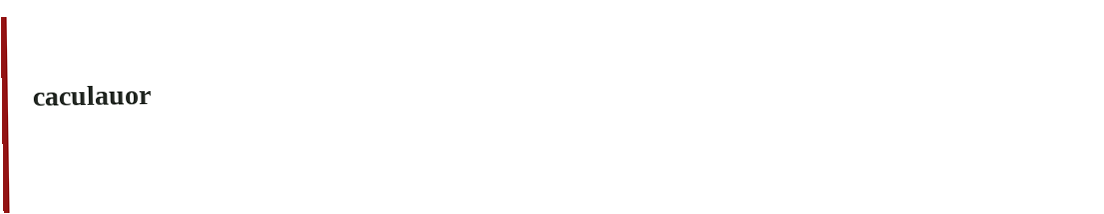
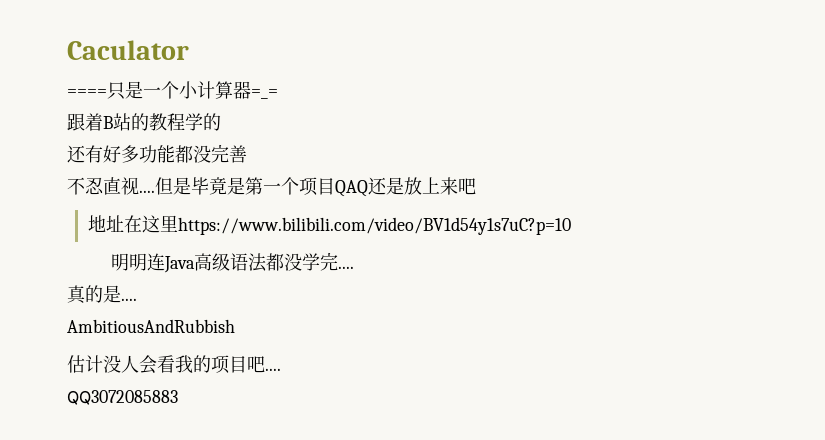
[32,85,151,106] caculauor -> [67,40,189,60] [67,81,278,100] [67,113,221,131] [67,144,247,163] [67,177,476,197] [87,215,571,235] [111,252,355,273] [67,285,137,304] [67,319,235,333] [67,355,281,374] [67,390,178,405] Caculator // ====只是一个小计算器=_= // 跟着B站的教程学的 // 还有好多功能都没完善 // 不忍直视....但是毕竟是第一个项目QAQ还是放上来吧 // 地址在这里https://www.bilibili.com/video/BV1d54y1s7uC?p=10 // 明明连Java高级语法都没学完.... // 真的是.... // AmbitiousAndRubbish // 估计没人会看我的项目吧.... // QQ3072085883

